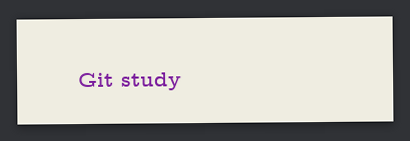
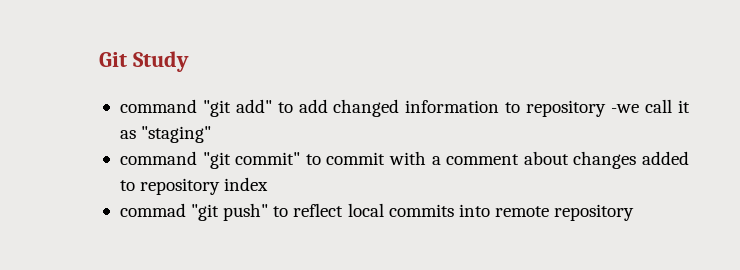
[121,72,182,91] study -> [132,51,189,72] [119,99,690,117] [119,126,212,143] [119,151,690,169] [119,177,269,195] [119,203,635,221] Study // command "git add" to add changed information to repository -we call it as "staging" // command "git commit" to commit with a comment about changes added to repository index // commad "git push" to reflect local commits into remote repository

